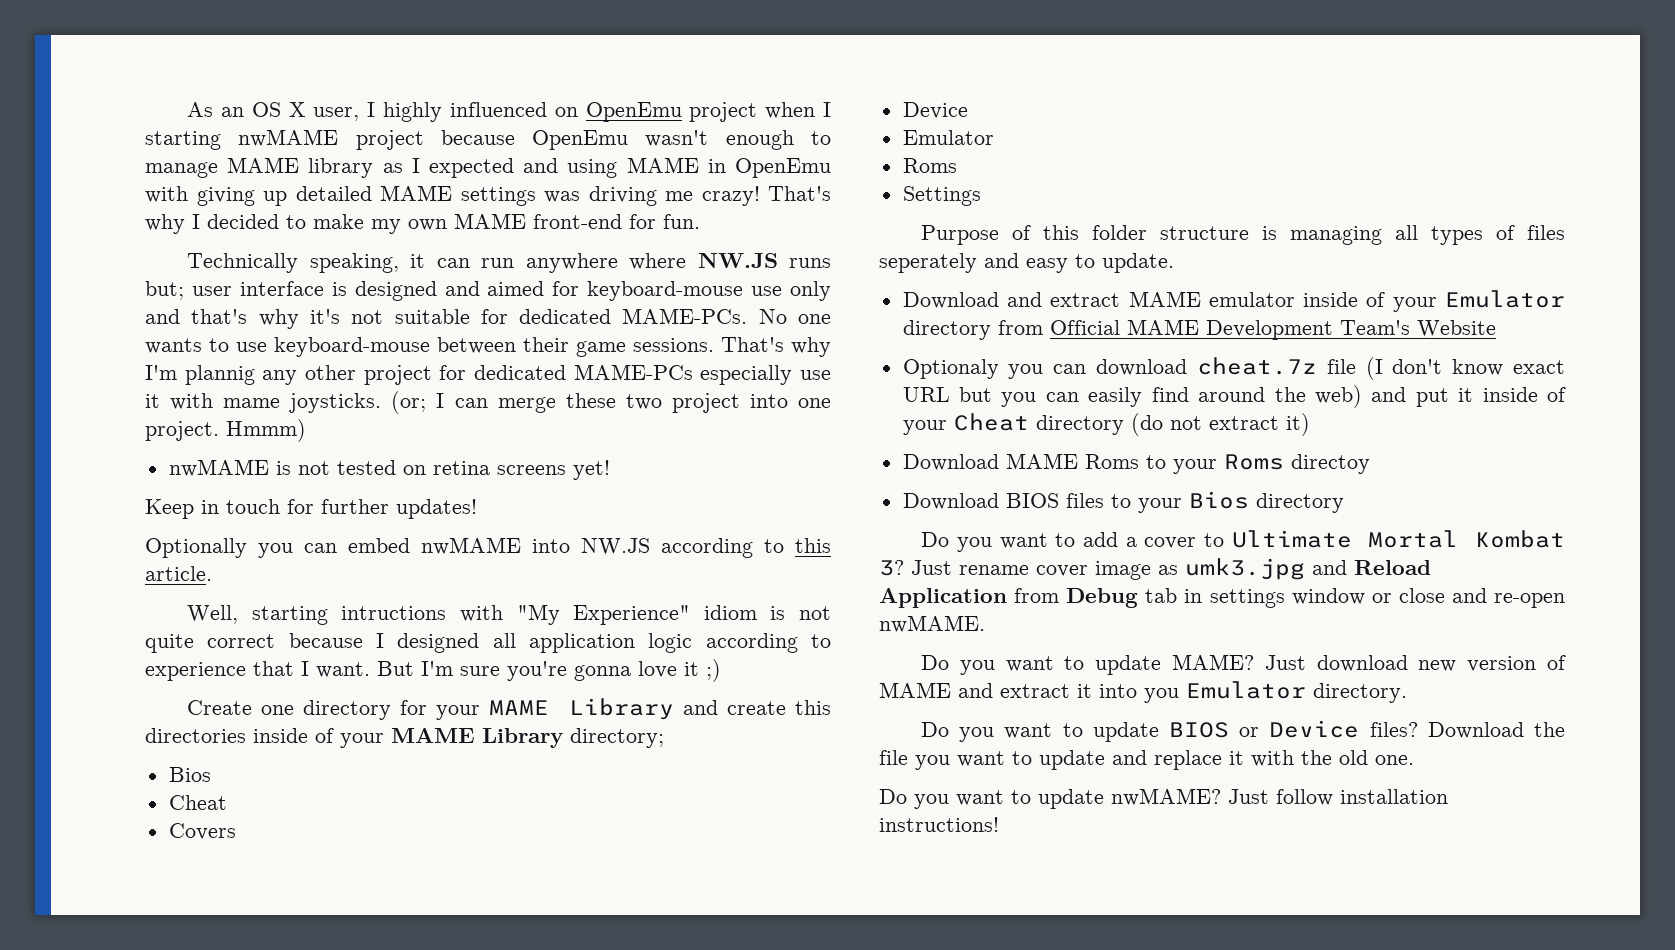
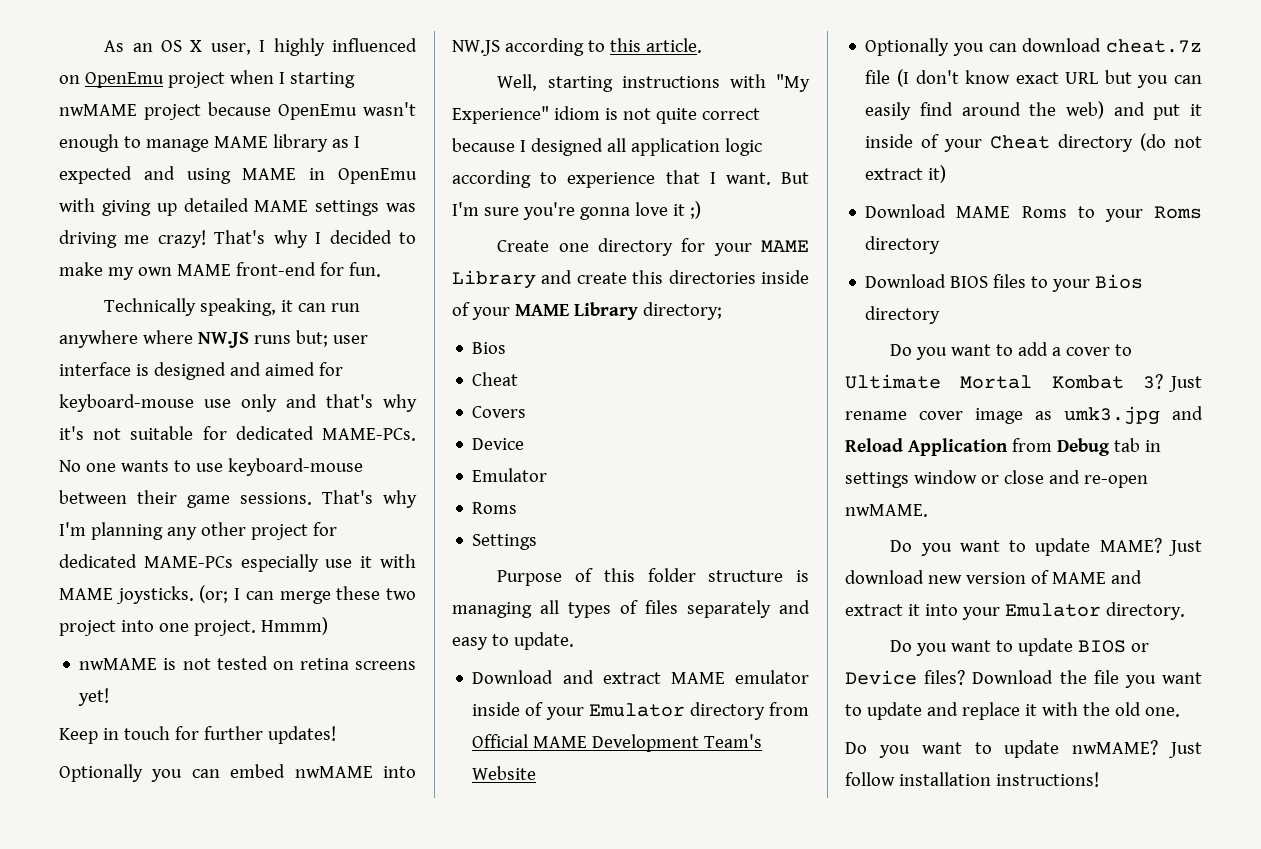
[184,365,255,385] plannig -> [90,522,163,540] planning
[223,398,281,408] mame -> [59,588,113,600] MAME
[341,606,447,620] intructions -> [621,76,720,88] instructions
[879,253,977,273] seperately -> [687,600,771,618] separately
[902,359,999,379] Optionaly -> [865,38,950,56] Optionally
[1290,454,1370,474] directoy -> [865,236,941,254] directory
[1144,688,1179,703] you -> [961,607,1000,620] your

